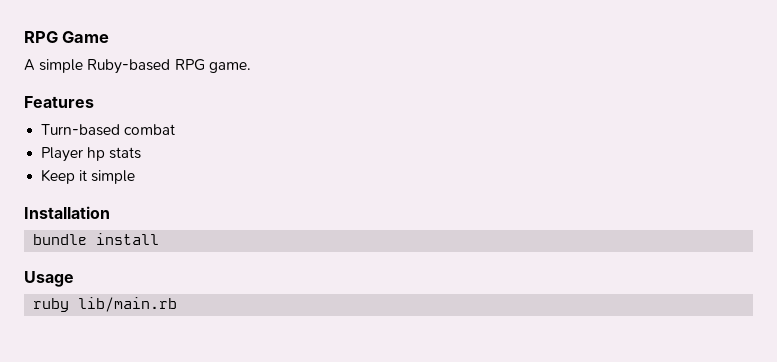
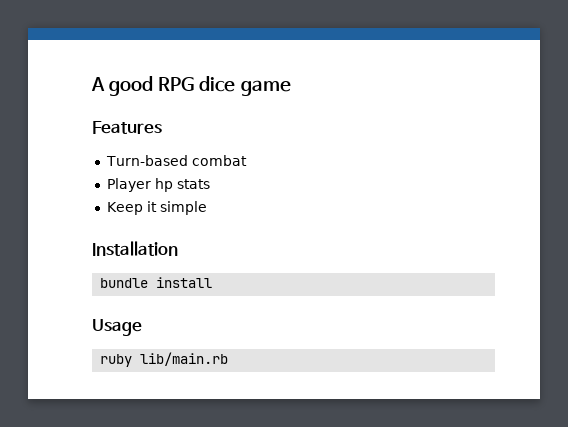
[24,31,110,43] [24,59,251,74] RPG Game // A simple Ruby-based RPG game. -> [91,76,291,96] A good RPG dice game

